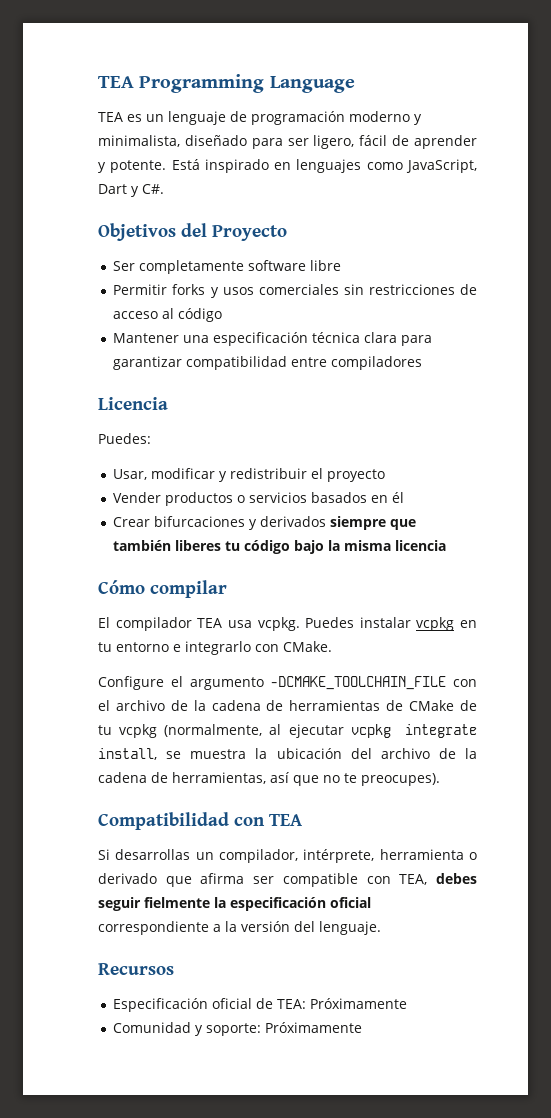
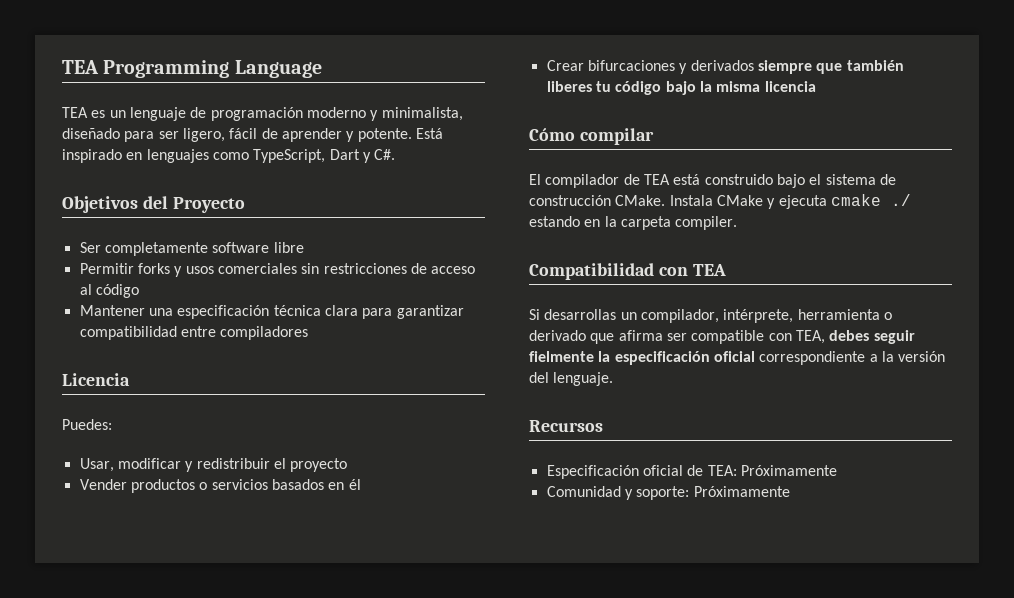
[406,159,477,173] JavaScript, -> [253,149,326,163] TypeScript,
[197,617,477,631] [98,641,332,655] [98,676,477,690] [98,700,478,711] [98,724,477,738] [98,748,477,760] [98,772,440,786] TEA usa vcpkg. Puedes instalar vcpkg en tu entorno e integrarlo con CMake. // Configure el argumento -DCMAKE_TOOLCHAIN_FILE con el archivo de la cadena de herramientas de CMake de tu vcpkg (normalmente, al ejecutar vcpkg integrate install, se muestra la ubicación del archivo de la cadena de herramientas, así que no te preocupes). -> [623,174,896,188] [529,194,911,209] [529,216,738,230] de TEA está construido bajo el sistema de construcción CMake. Instala CMake y ejecuta cmake ./ estando en la carpeta compiler.

